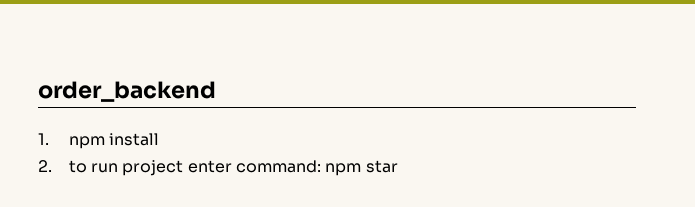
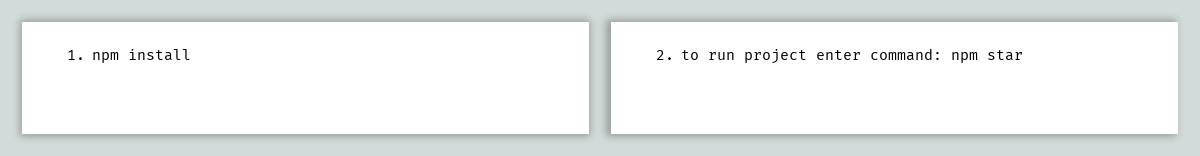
[38,81,216,102] order_backend // -> (67, 55) none

